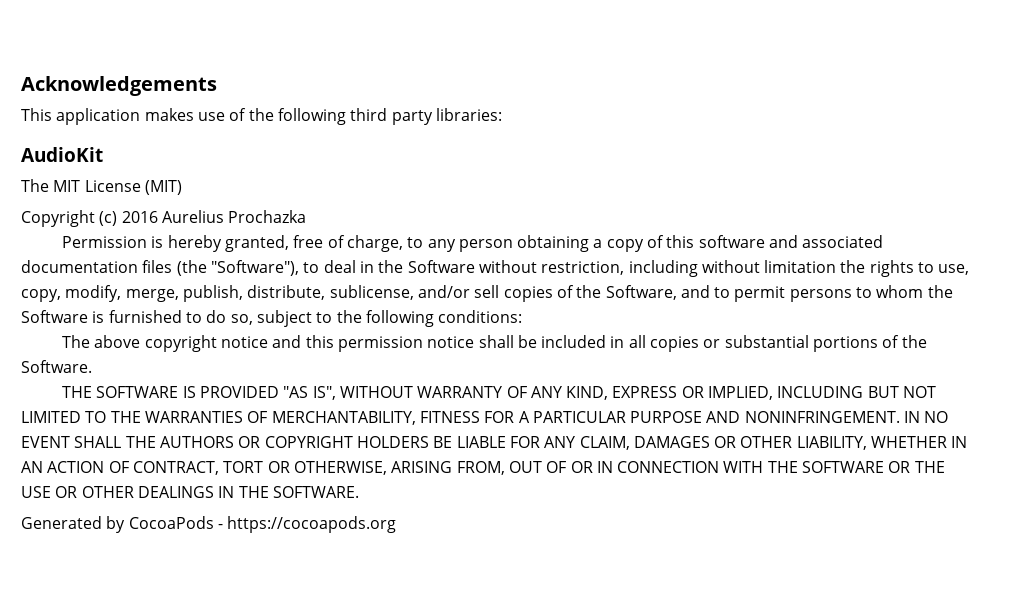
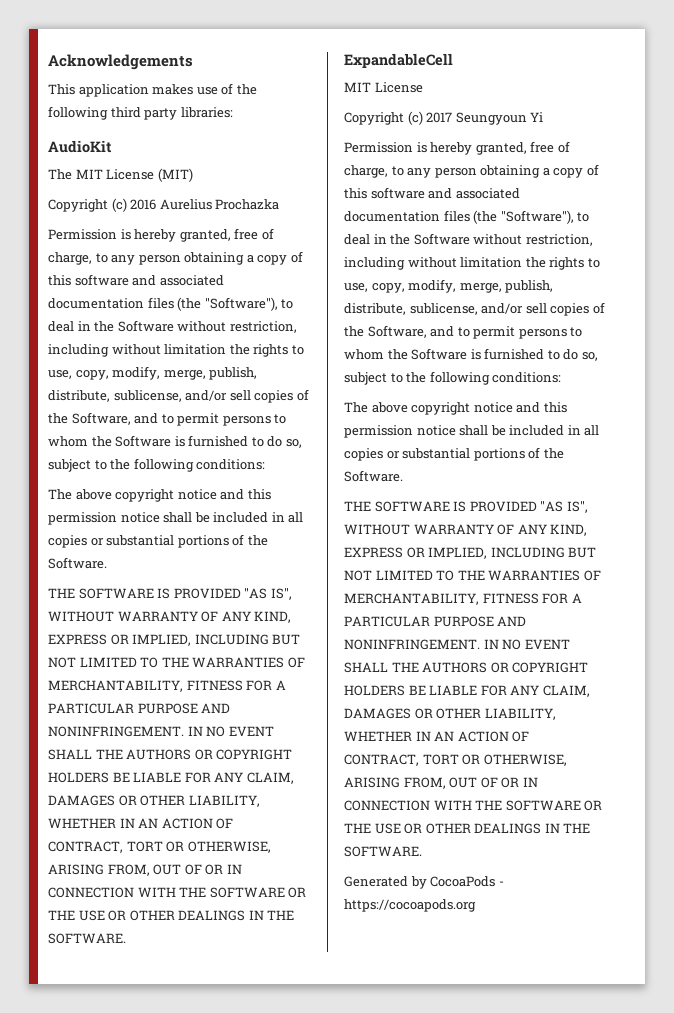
(359, 492) none -> [344,53,453,68] [344,82,423,93] [344,111,544,125] [344,141,570,155] [344,164,599,178] [344,187,520,199] [344,210,590,224] [344,233,593,246] [344,257,600,270] [344,279,554,293] [344,302,605,316] [344,325,583,339] [344,348,598,361] [344,371,562,385] [344,402,567,415] [344,425,600,438] [344,447,564,461] [344,470,403,482] [344,501,588,513] [344,524,588,536] [344,547,597,559] [344,570,601,581] [344,593,582,605] [344,616,527,627] [344,639,570,650] [344,662,589,673] [344,685,590,697] [344,708,556,720] [344,731,530,742] [344,754,567,766] [344,777,538,789] [344,800,603,811] [344,823,591,834] [344,846,422,857] // ExpandableCell // MIT License // Copyright (c) 2017 Seungyoun Yi // Permission is hereby granted, free of charge, to any person obtaining a copy of this software and associated documentation files (the "Software"), to deal in the Software without restriction, including without limitation the rights to use, copy, modify, merge, publish, distribute, sublicense, and/or sell copies of the Software, and to permit persons to whom the Software is furnished to do so, subject to the following conditions: // The above copyright notice and this permission notice shall be included in all copies or substantial portions of the Software. // THE SOFTWARE IS PROVIDED "AS IS", WITHOUT WARRANTY OF ANY KIND, EXPRESS OR IMPLIED, INCLUDING BUT NOT LIMITED TO THE WARRANTIES OF MERCHANTABILITY, FITNESS FOR A PARTICULAR PURPOSE AND NONINFRINGEMENT. IN NO EVENT SHALL THE AUTHORS OR COPYRIGHT HOLDERS BE LIABLE FOR ANY CLAIM, DAMAGES OR OTHER LIABILITY, WHETHER IN AN ACTION OF CONTRACT, TORT OR OTHERWISE, ARISING FROM, OUT OF OR IN CONNECTION WITH THE SOFTWARE OR THE USE OR OTHER DEALINGS IN THE SOFTWARE.

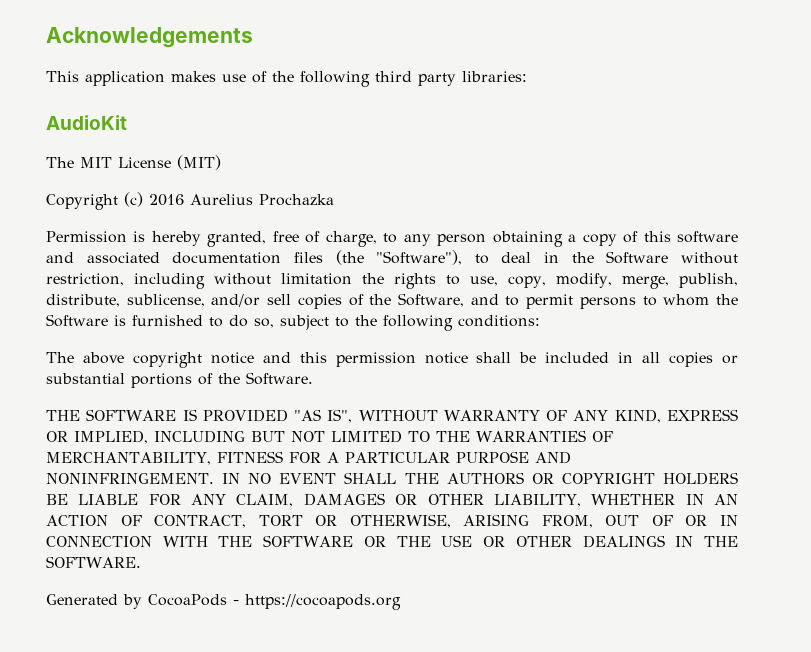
[344,53,453,68] [344,82,423,93] [344,111,544,125] [344,141,570,155] [344,164,599,178] [344,187,520,199] [344,210,590,224] [344,233,593,246] [344,257,600,270] [344,279,554,293] [344,302,605,316] [344,325,583,339] [344,348,598,361] [344,371,562,385] [344,402,567,415] [344,425,600,438] [344,447,564,461] [344,470,403,482] [344,501,588,513] [344,524,588,536] [344,547,597,559] [344,570,601,581] [344,593,582,605] [344,616,527,627] [344,639,570,650] [344,662,589,673] [344,685,590,697] [344,708,556,720] [344,731,530,742] [344,754,567,766] [344,777,538,789] [344,800,603,811] [344,823,591,834] [344,846,422,857] // ExpandableCell // MIT License // Copyright (c) 2017 Seungyoun Yi // Permission is hereby granted, free of charge, to any person obtaining a copy of this software and associated documentation files (the "Software"), to deal in the Software without restriction, including without limitation the rights to use, copy, modify, merge, publish, distribute, sublicense, and/or sell copies of the Software, and to permit persons to whom the Software is furnished to do so, subject to the following conditions: // The above copyright notice and this permission notice shall be included in all copies or substantial portions of the Software. // THE SOFTWARE IS PROVIDED "AS IS", WITHOUT WARRANTY OF ANY KIND, EXPRESS OR IMPLIED, INCLUDING BUT NOT LIMITED TO THE WARRANTIES OF MERCHANTABILITY, FITNESS FOR A PARTICULAR PURPOSE AND NONINFRINGEMENT. IN NO EVENT SHALL THE AUTHORS OR COPYRIGHT HOLDERS BE LIABLE FOR ANY CLAIM, DAMAGES OR OTHER LIABILITY, WHETHER IN AN ACTION OF CONTRACT, TORT OR OTHERWISE, ARISING FROM, OUT OF OR IN CONNECTION WITH THE SOFTWARE OR THE USE OR OTHER DEALINGS IN THE SOFTWARE. -> (141, 562) none

